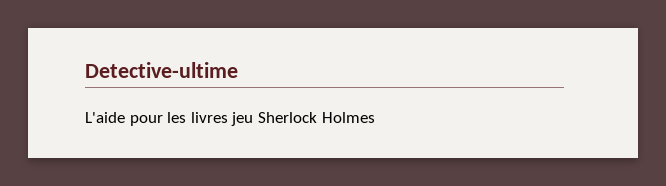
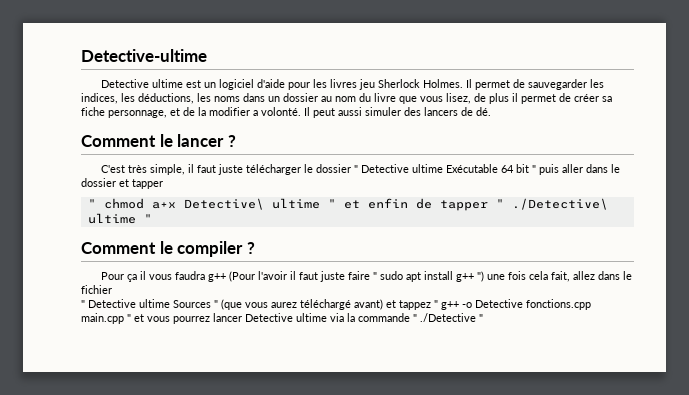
[85,112,125,123] L'aide -> [101,79,286,90] Detective ultime est un logiciel d'aide
[321,112,375,123] Holmes -> [423,79,605,90] [81,93,612,104] [81,107,491,118] [81,134,236,147] [101,164,621,175] [81,178,163,189] [87,198,608,211] [87,213,152,224] [81,241,255,257] [101,271,633,282] [81,285,112,294] [81,299,591,310] [81,313,483,324] Holmes. Il permet de sauvegarder les indices, les déductions, les noms dans un dossier au nom du livre que vous lisez, de plus il permet de créer sa fiche personnage, et de la modifier a volonté. Il peut aussi simuler des lancers de dé. // Comment le lancer ? // C'est très simple, il faut juste télécharger le dossier " Detective ultime Exécutable 64 bit " puis aller dans le dossier et tapper // " chmod a+x Detective\ ultime " et enfin de tapper " ./Detective\ ultime " // Comment le compiler ? // Pour ça il vous faudra g++ (Pour l'avoir il faut juste faire " sudo apt install g++ ") une fois cela fait, allez dans le fichier // " Detective ultime Sources " (que vous aurez téléchargé avant) et tappez " g++ -o Detective fonctions.cpp main.cpp " et vous pourrez lancer Detective ultime via la commande " ./Detective "

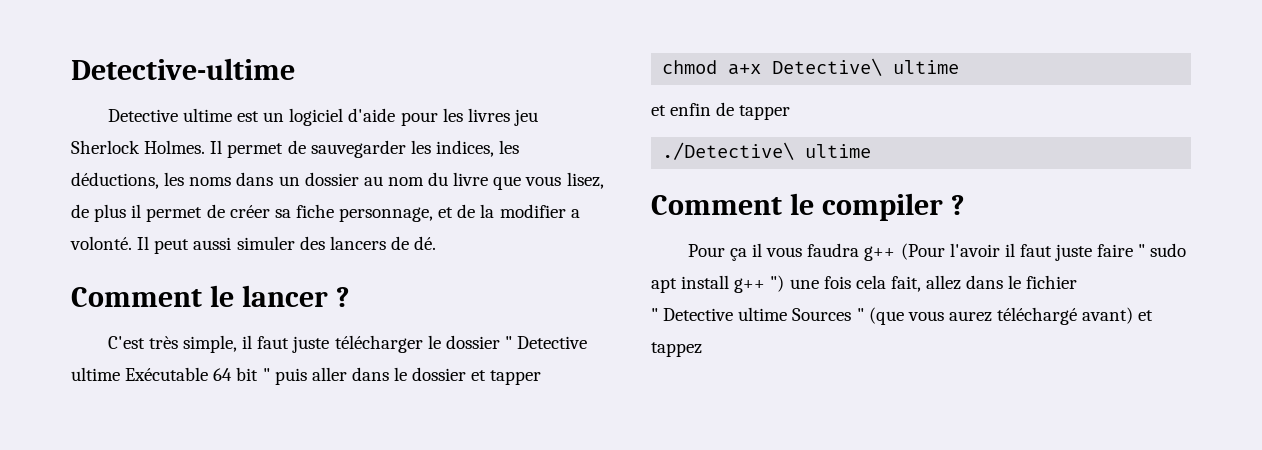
[87,199,96,208] " -> (542, 377) none
[327,199,336,208] " -> (960, 67) //
[495,199,504,208] " -> (791, 112) //
[143,214,152,223] " -> (872, 151) none
[434,299,591,310] [81,313,483,324] " g++ -o Detective fonctions.cpp main.cpp " et vous pourrez lancer Detective ultime via la commande " ./Detective " -> (702, 349) none

